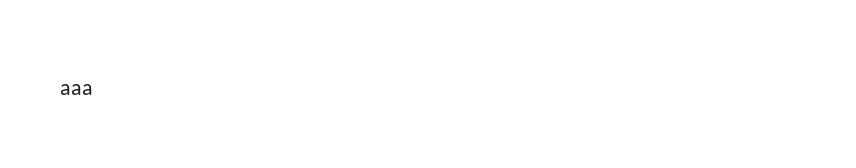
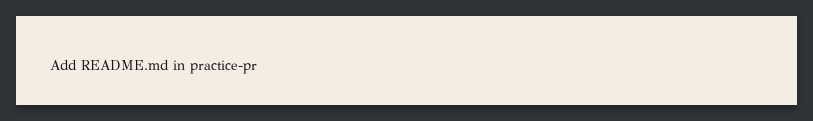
[60,84,93,95] aaa -> [50,60,257,74] Add README.md in practice-pr

